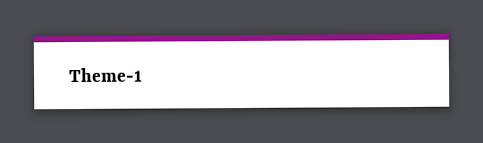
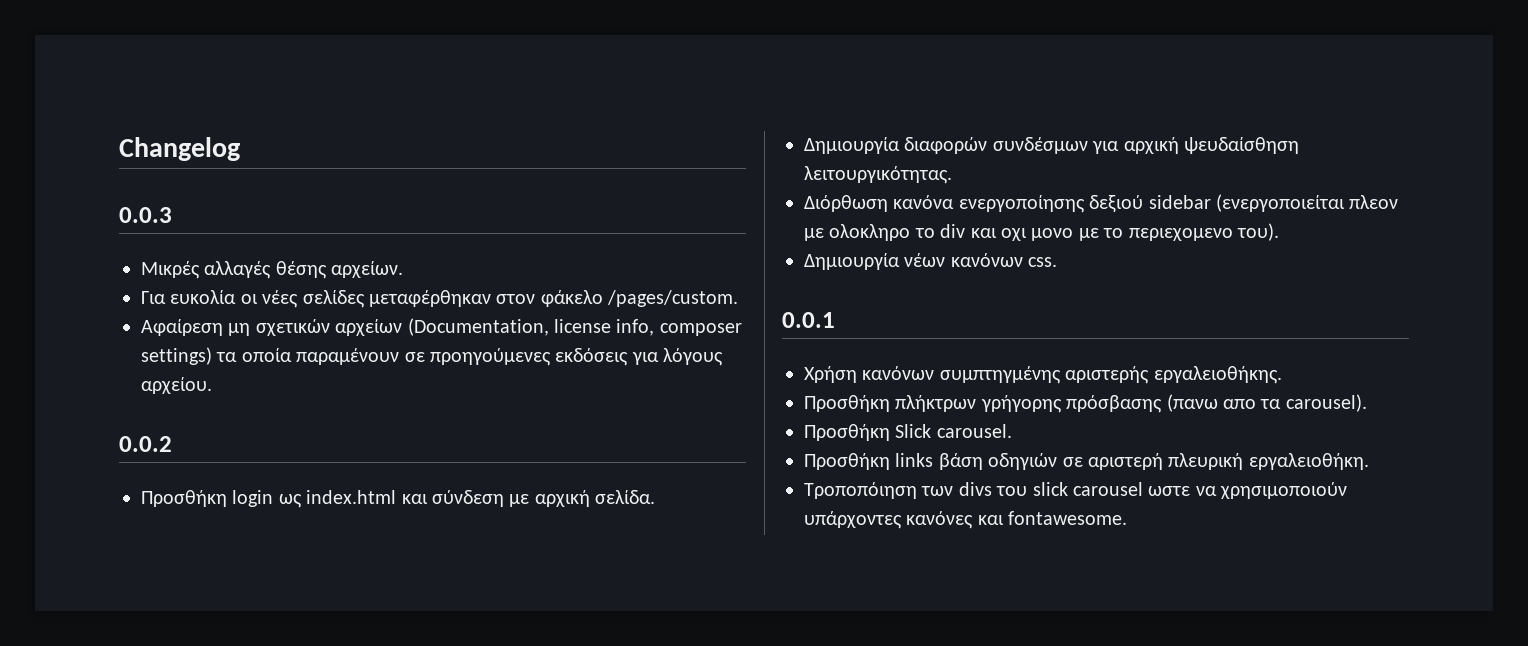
[68,67,143,83] Theme-1 -> [119,137,240,161] [119,207,172,223] [141,261,404,279] [141,290,739,308] [141,318,742,336] [141,347,724,366] [141,377,212,394] [119,436,172,452] [141,490,656,508] [804,137,1299,154] [804,166,952,184] [804,194,1399,213] [804,223,1279,241] [804,253,1058,270] [782,312,835,328] [804,366,1282,384] [804,394,1367,413] [804,424,1012,441] [804,453,1369,470] [804,482,1348,499] [804,511,1128,529] Changelog // 0.0.3 // Μικρές αλλαγές θέσης αρχείων. // Για ευκολία οι νέες σελίδες μεταφέρθηκαν στον φάκελο /pages/custom. // Αφαίρεση μη σχετικών αρχείων (Documentation, license info, composer settings) τα οποία παραμένουν σε προηγούμενες εκδόσεις για λόγους αρχείου. // 0.0.2 // Προσθήκη login ως index.html και σύνδεση με αρχική σελίδα. // Δημιουργία διαφορών συνδέσμων για αρχική ψευδαίσθηση λειτουργικότητας. // Διόρθωση κανόνα ενεργοποίησης δεξιού sidebar (ενεργοποιείται πλεον με ολοκληρο το div και οχι μονο με το περιεχομενο του). // Δημιουργία νέων κανόνων css. // 0.0.1 // Χρήση κανόνων συμπτηγμένης αριστερής εργαλειοθήκης. // Προσθήκη πλήκτρων γρήγορης πρόσβασης (πανω απο τα carousel). // Προσθήκη Slick carousel. // Προσθήκη links βάση οδηγιών σε αριστερή πλευρική εργαλειοθήκη. // Τροποπόιηση των divs του slick carousel ωστε να χρησιμοποιούν υπάρχοντες κανόνες και fontawesome.

